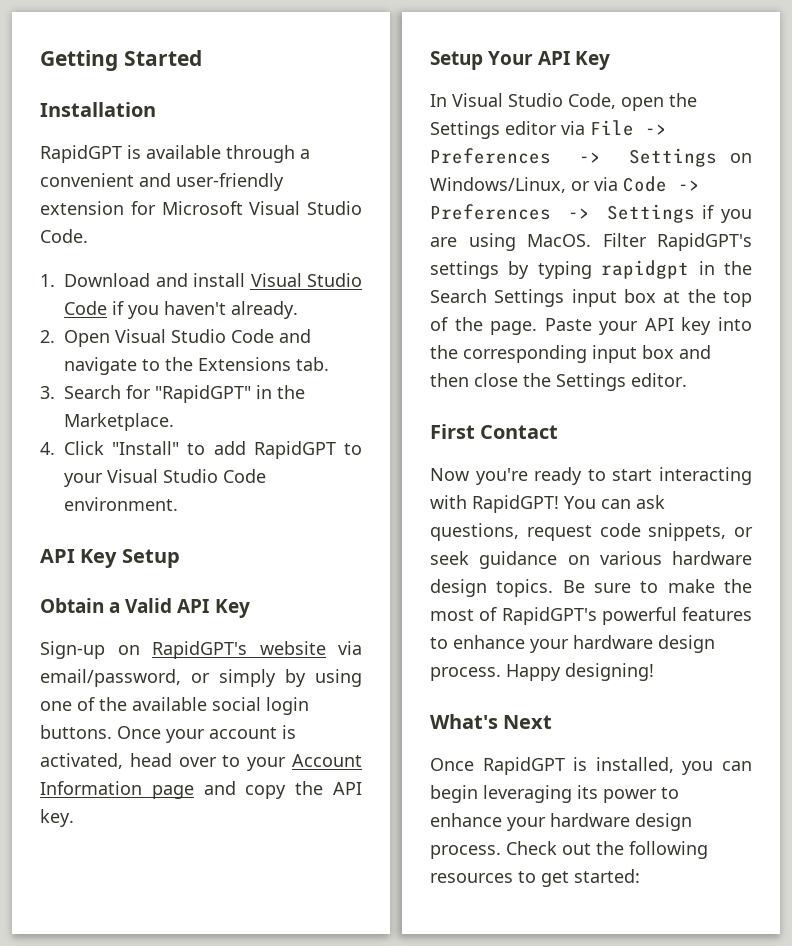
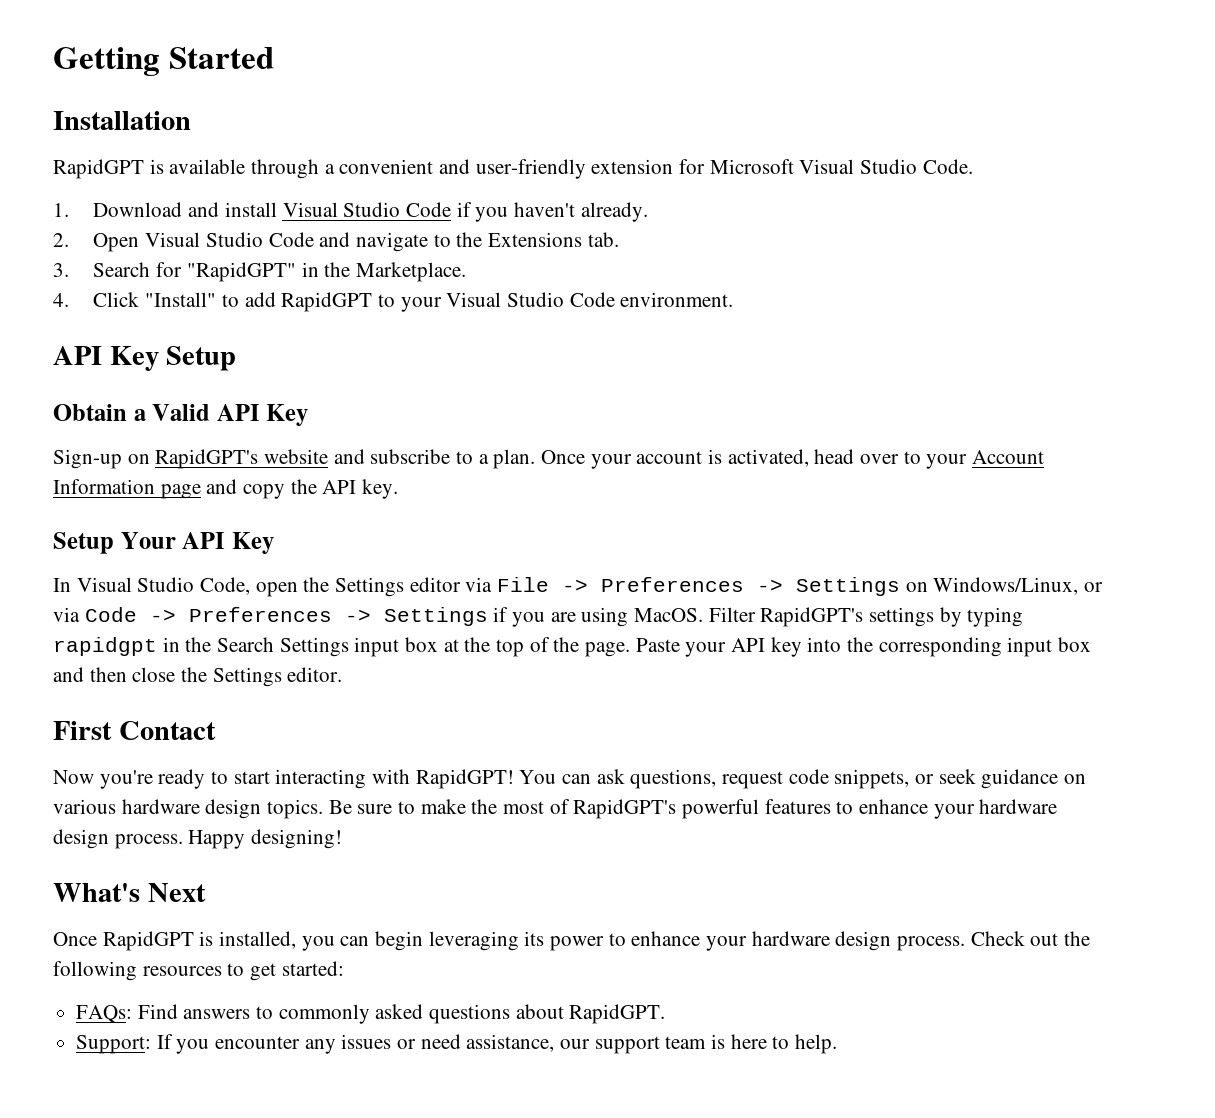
[338,641,362,655] [40,669,362,687] [40,697,309,715] [40,725,112,739] via email/password, or simply by using one of the available social login buttons. -> [333,449,536,469] and subscribe to a plan.
(640, 876) none -> [76,1004,666,1024] [76,1034,838,1054] // FAQs: Find answers to commonly asked questions about RapidGPT. // Support: If you encounter any issues or need assistance, our support team is here to help.

